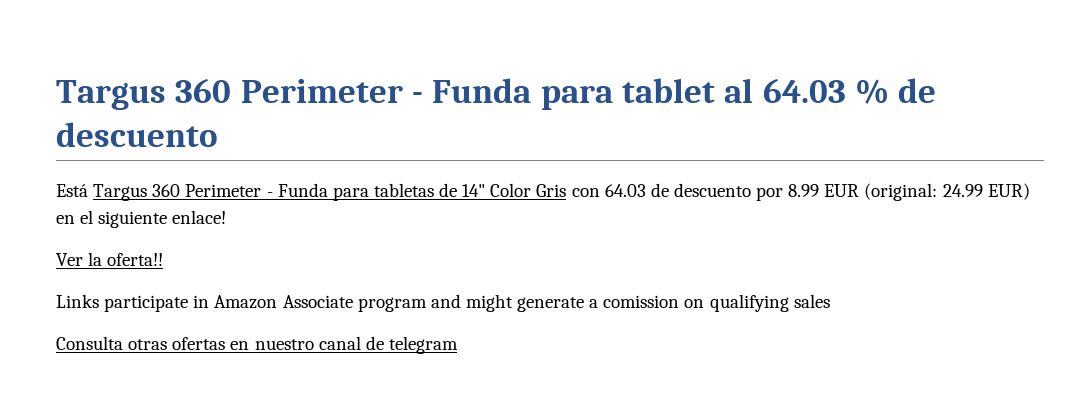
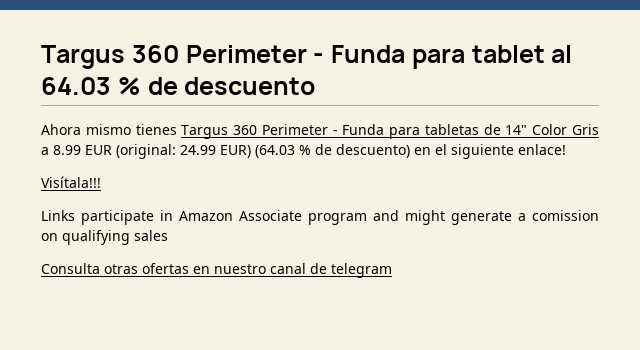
[56,184,88,197] Está -> [41,124,177,135] Ahora mismo tienes
[571,183,784,201] con 64.03 de descuento por -> [41,147,49,155] a
(1030, 191) none -> [255,144,410,158] (64.03 % de descuento)
[56,252,164,266] Ver la oferta!! -> [41,176,101,188] Visítala!!!

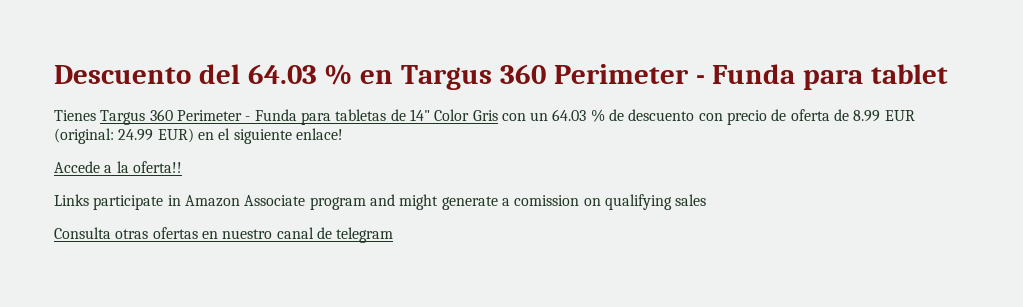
(41, 57) none -> [54,64,394,85] Descuento del 64.03 % en
[551,45,573,63] [41,77,316,95] [41,124,177,135] al 64.03 % de descuento // Ahora mismo tienes -> [54,110,96,121] // Tienes
[41,147,49,155] a -> [501,109,850,125] con un 64.03 % de descuento con precio de oferta de
[255,144,410,158] (64.03 % de descuento) -> (194, 135) none
[41,176,101,188] Visítala!!! -> [54,161,182,173] Accede a la oferta!!

